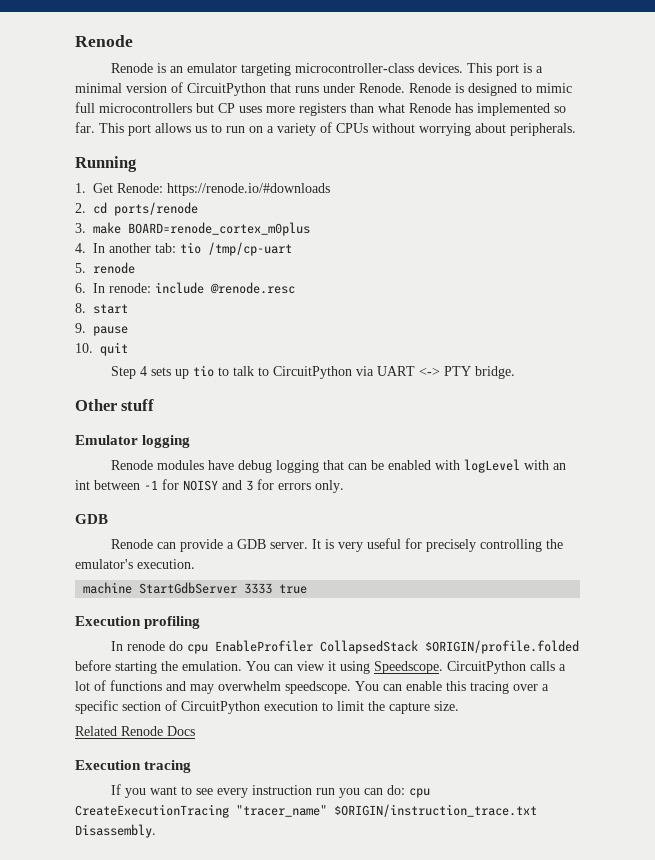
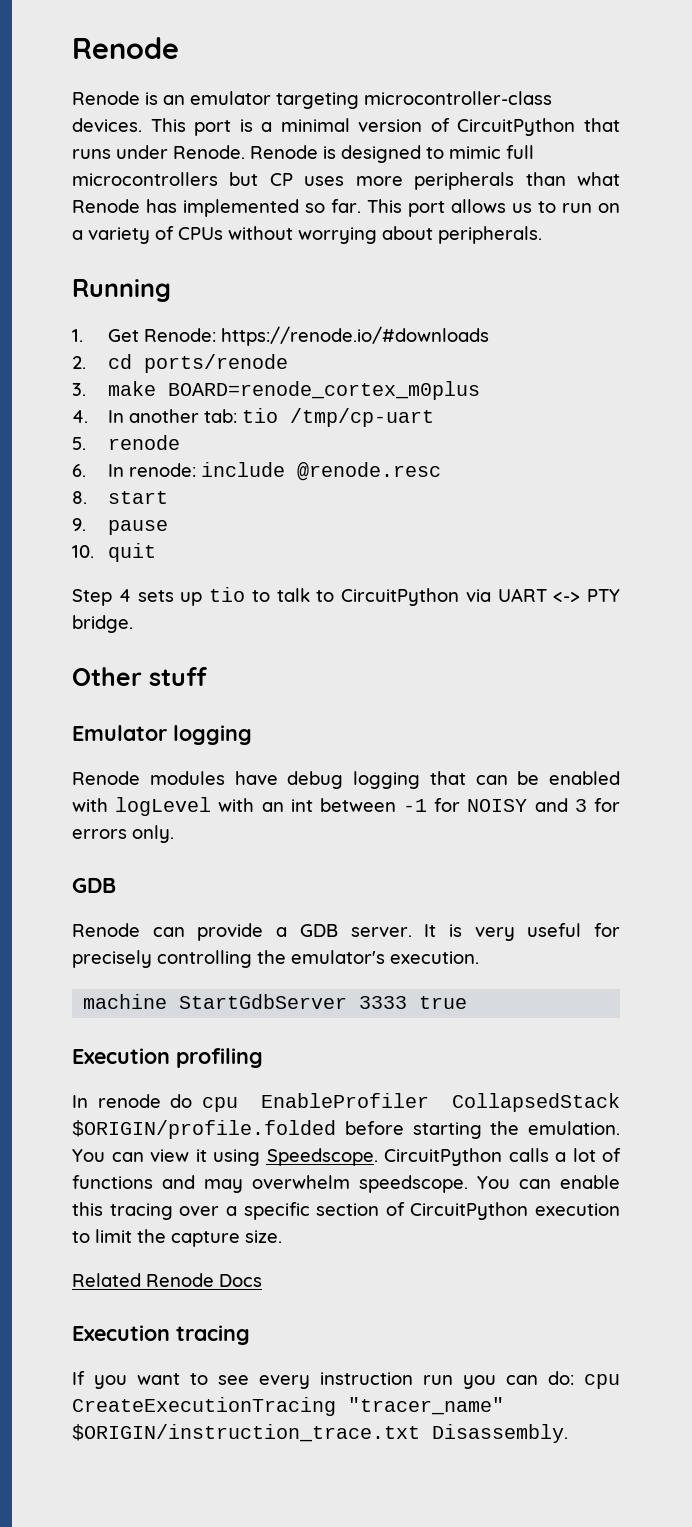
[299,103,346,116] registers -> [414,172,515,190] peripherals

